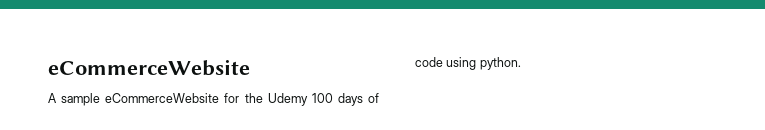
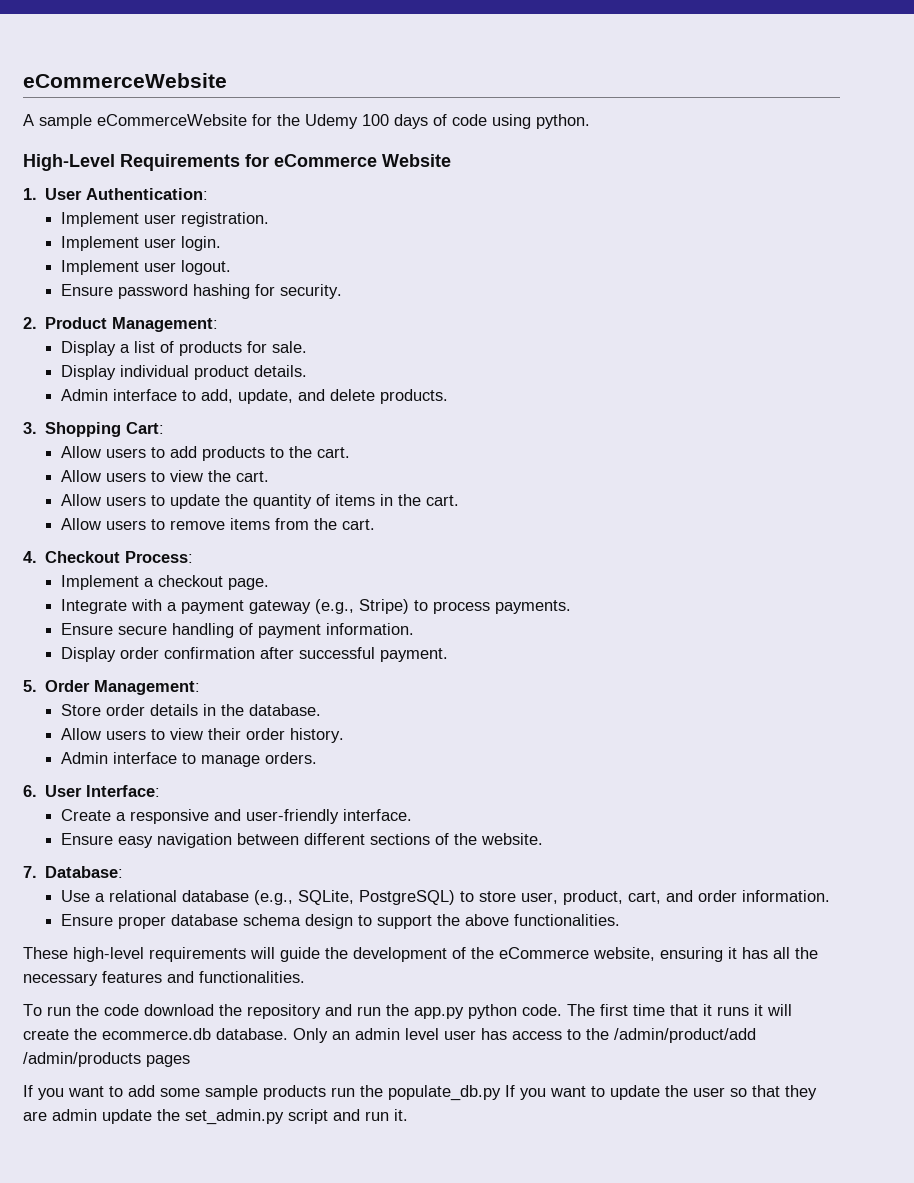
(521, 63) none -> [23,154,451,171] [23,188,209,200] [60,212,269,227] [60,236,221,251] [60,260,231,275] [60,284,342,299] [23,317,219,332] [60,341,307,356] [60,365,307,380] [60,389,448,404] [23,422,165,437] [60,446,350,461] [60,470,269,482] [60,494,459,509] [60,518,375,530] [23,551,194,563] [60,575,269,590] [60,599,571,614] [60,623,414,638] [60,647,448,662] [23,680,201,695] [60,704,321,716] [60,728,344,743] [60,752,317,767] [23,785,161,797] [60,809,412,824] [60,833,543,848] [23,866,124,878] [60,890,830,905] [60,914,620,929] [23,947,818,962] [23,971,305,986] [23,1004,792,1019] [23,1028,756,1043] [23,1052,190,1067] [23,1085,817,1101] [23,1109,408,1125] // High-Level Requirements for eCommerce Website // 1. User Authentication: // Implement user registration. // Implement user login. // Implement user logout. // Ensure password hashing for security. // 2. Product Management: // Display a list of products for sale. // Display individual product details. // Admin interface to add, update, and delete products. // 3. Shopping Cart: // Allow users to add products to the cart. // Allow users to view the cart. // Allow users to update the quantity of items in the cart. // Allow users to remove items from the cart. // 4. Checkout Process: // Implement a checkout page. // Integrate with a payment gateway (e.g., Stripe) to process payments. // Ensure secure handling of payment information. // Display order confirmation after successful payment. // 5. Order Management: // Store order details in the database. // Allow users to view their order history. // Admin interface to manage orders. // 6. User Interface: // Create a responsive and user-friendly interface. // Ensure easy navigation between different sections of the website. // 7. Database: // Use a relational database (e.g., SQLite, PostgreSQL) to store user, product, cart, and order information. // Ensure proper database schema design to support the above functionalities. // These high-level requirements will guide the development of the eCommerce website, ensuring it has all the necessary features and functionalities. // To run the code download the repository and run the app.py python code. The first time that it runs it will create the ecommerce.db database. Only an admin level user has access to the /admin/product/add /admin/products pages // If you want to add some sample products run the populate_db.py If you want to update the user so that they are admin update the set_admin.py script and run it.

